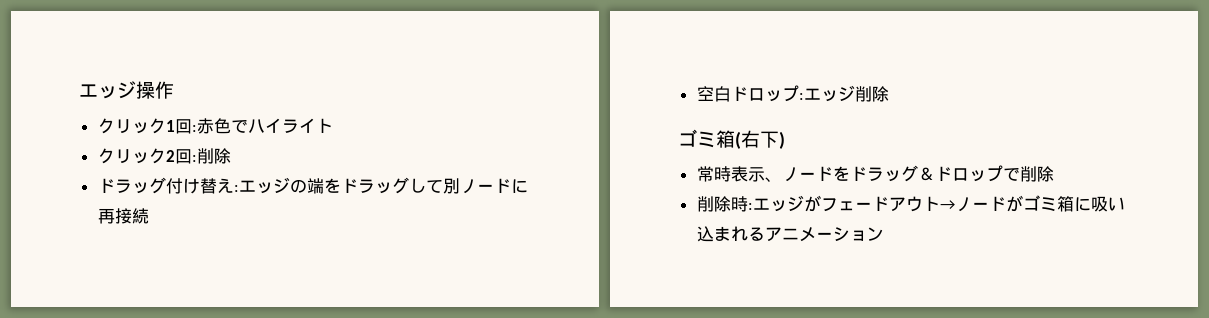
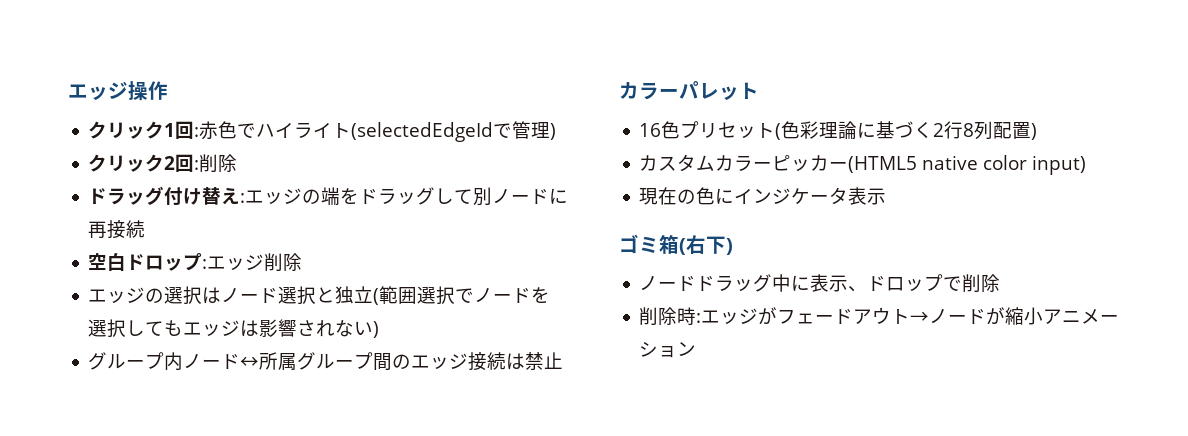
(333, 125) none -> [351,121,557,142] (selectedEdgeIdで管理)
(889, 94) none -> [88,286,551,305] [88,319,380,338] [88,352,564,371] [619,81,759,100] [639,121,1038,140] [639,154,1087,175] [639,187,887,205] // エッジの選択はノード選択と独立(範囲選択でノードを選択してもエッジは影響されない) // グループ内ノード↔所属グループ間のエッジ接続は禁止 // カラーパレット // 16色プリセット(色彩理論に基づく2行8列配置) // カスタムカラーピッカー(HTML5 native color input) // 現在の色にインジケータ表示
[696,165,935,182] 常時表示、ノードをドラッグ＆ -> [639,274,868,292] ノードドラッグ中に表示、
[1022,195,1125,212] [696,226,765,242] ゴミ箱に吸い込まれる -> [1005,307,1044,325] 縮小

